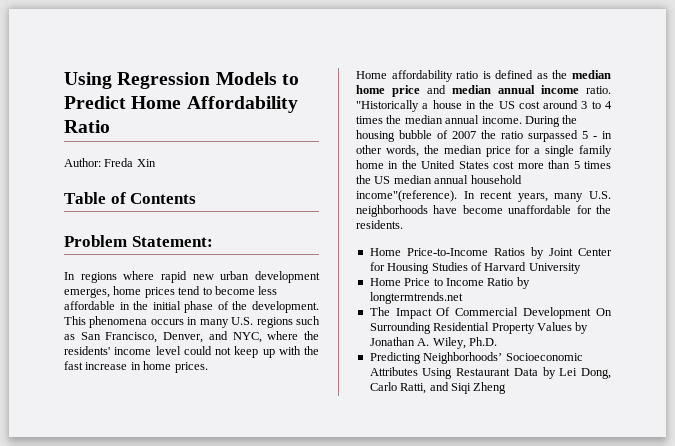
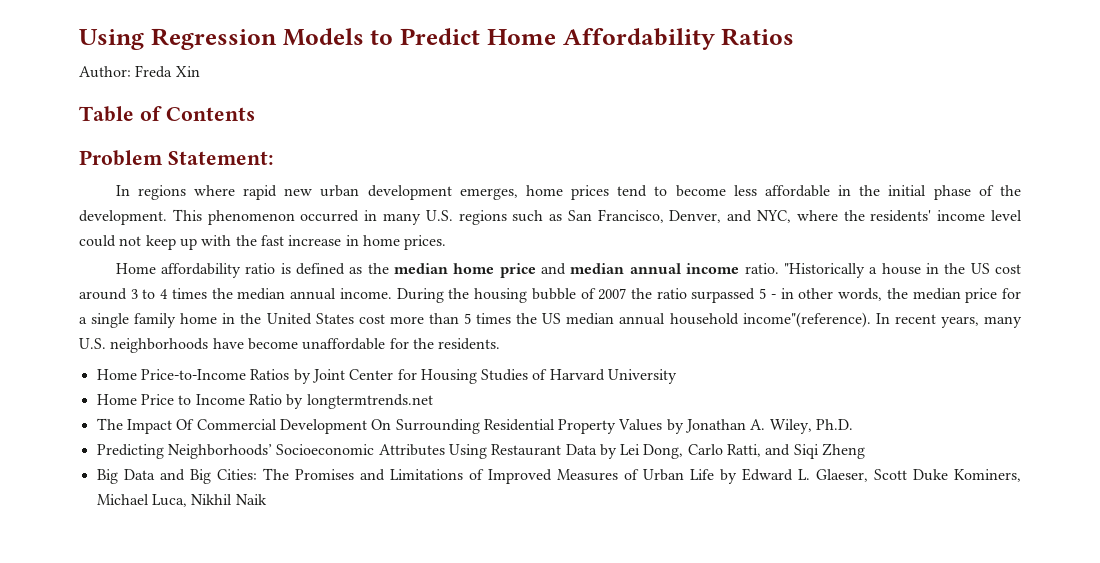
[64,120,110,133] Ratio -> [721,28,795,46] Ratios
[89,316,184,328] phenomena occurs -> [207,210,360,225] phenomenon occurred
(507, 388) none -> [96,468,1021,484] [96,494,267,507] // Big Data and Big Cities: The Promises and Limitations of Improved Measures of Urban Life by Edward L. Glaeser, Scott Duke Kominers, Michael Luca, Nikhil Naik

